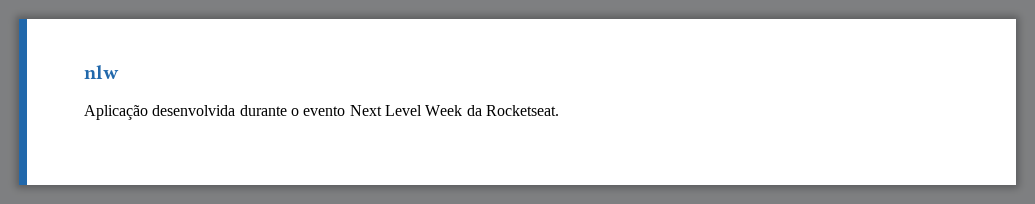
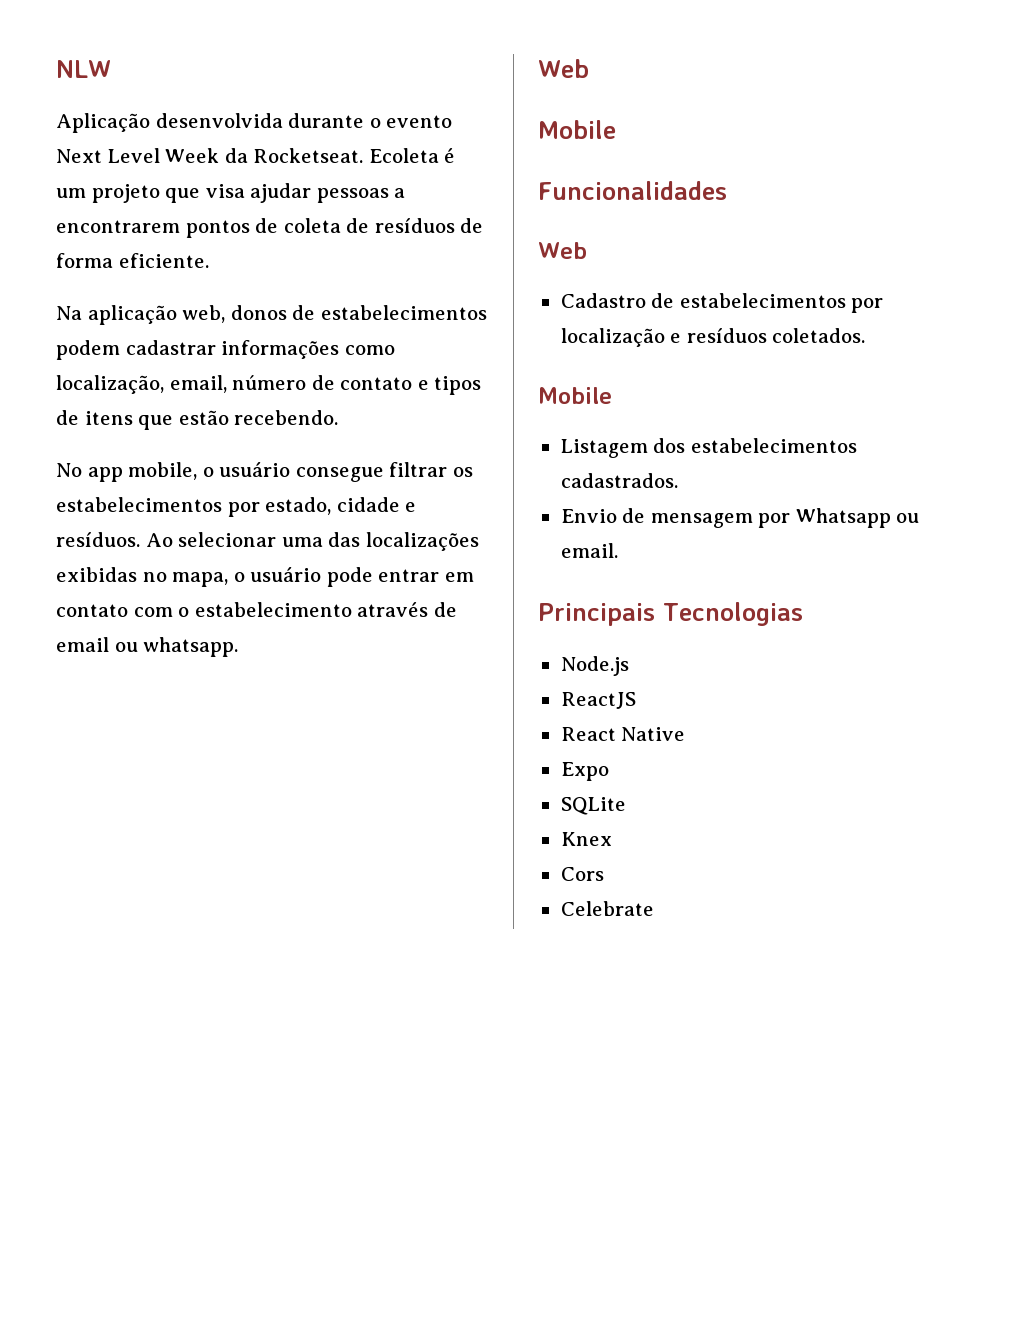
[84,65,119,79] nlw -> [56,60,111,78] NLW
(559, 110) none -> [368,148,456,163] [56,183,406,203] [56,218,484,238] [56,253,209,268] [56,305,487,325] [56,340,395,360] [56,375,482,395] [56,410,339,430] [56,462,473,482] [56,497,417,517] [56,532,479,551] [56,567,474,587] [56,602,457,617] [56,637,239,657] [538,59,589,78] [538,120,616,139] [538,181,727,200] [538,242,587,259] [560,293,884,313] [560,328,866,347] [538,387,612,404] [560,438,857,458] [560,473,678,488] [560,508,920,528] [560,543,618,558] [538,602,803,626] [560,656,629,676] [560,692,636,709] [560,727,686,741] [560,762,609,781] [560,797,626,815] [560,832,612,846] [560,867,604,881] [560,901,654,916] Ecoleta é um projeto que visa ajudar pessoas a encontrarem pontos de coleta de resíduos de forma eficiente. // Na aplicação web, donos de estabelecimentos podem cadastrar informações como localização, email, número de contato e tipos de itens que estão recebendo. // No app mobile, o usuário consegue filtrar os estabelecimentos por estado, cidade e resíduos. Ao selecionar uma das localizações exibidas no mapa, o usuário pode entrar em contato com o estabelecimento através de email ou whatsapp. // Web // Mobile // Funcionalidades // Web // Cadastro de estabelecimentos por localização e resíduos coletados. // Mobile // Listagem dos estabelecimentos cadastrados. // Envio de mensagem por Whatsapp ou email. // Principais Tecnologias // Node.js // ReactJS // React Native // Expo // SQLite // Knex // Cors // Celebrate

